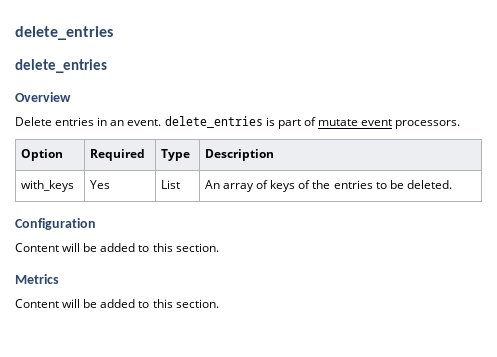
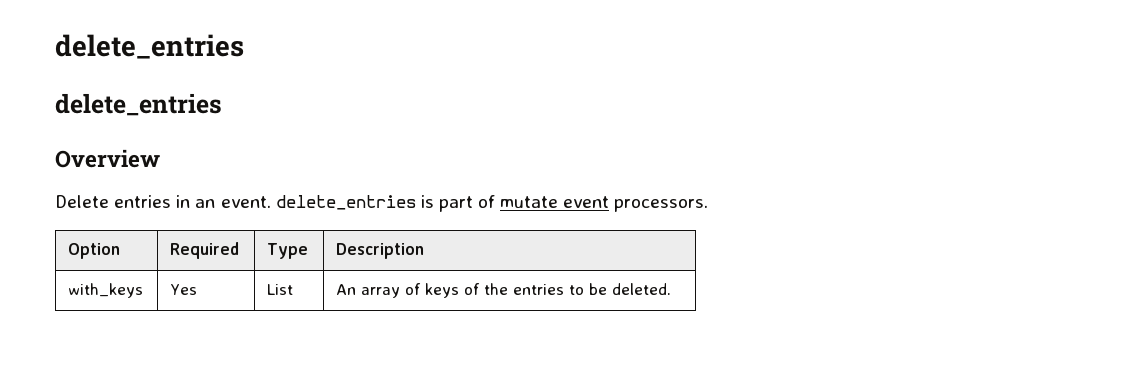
[15,218,96,230] [15,243,219,252] [15,274,59,284] [15,299,219,308] // Configuration // Content will be added to this section. // Metrics // Content will be added to this section. -> (672, 289) none

